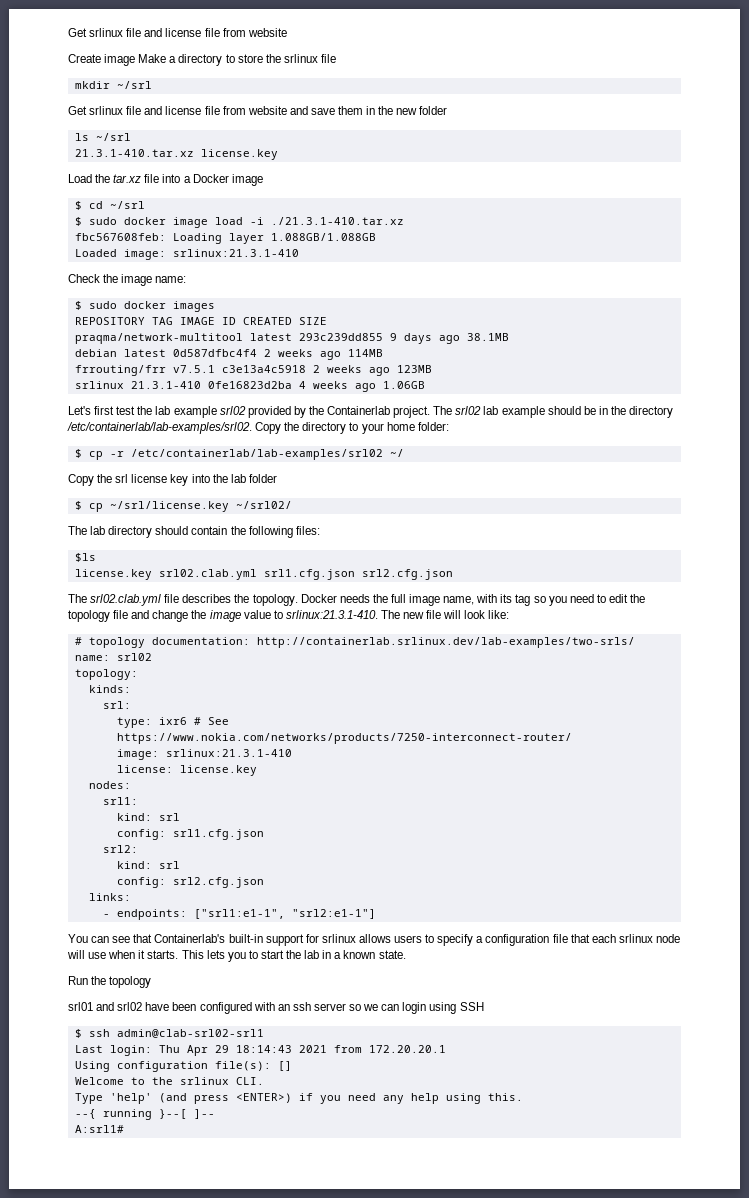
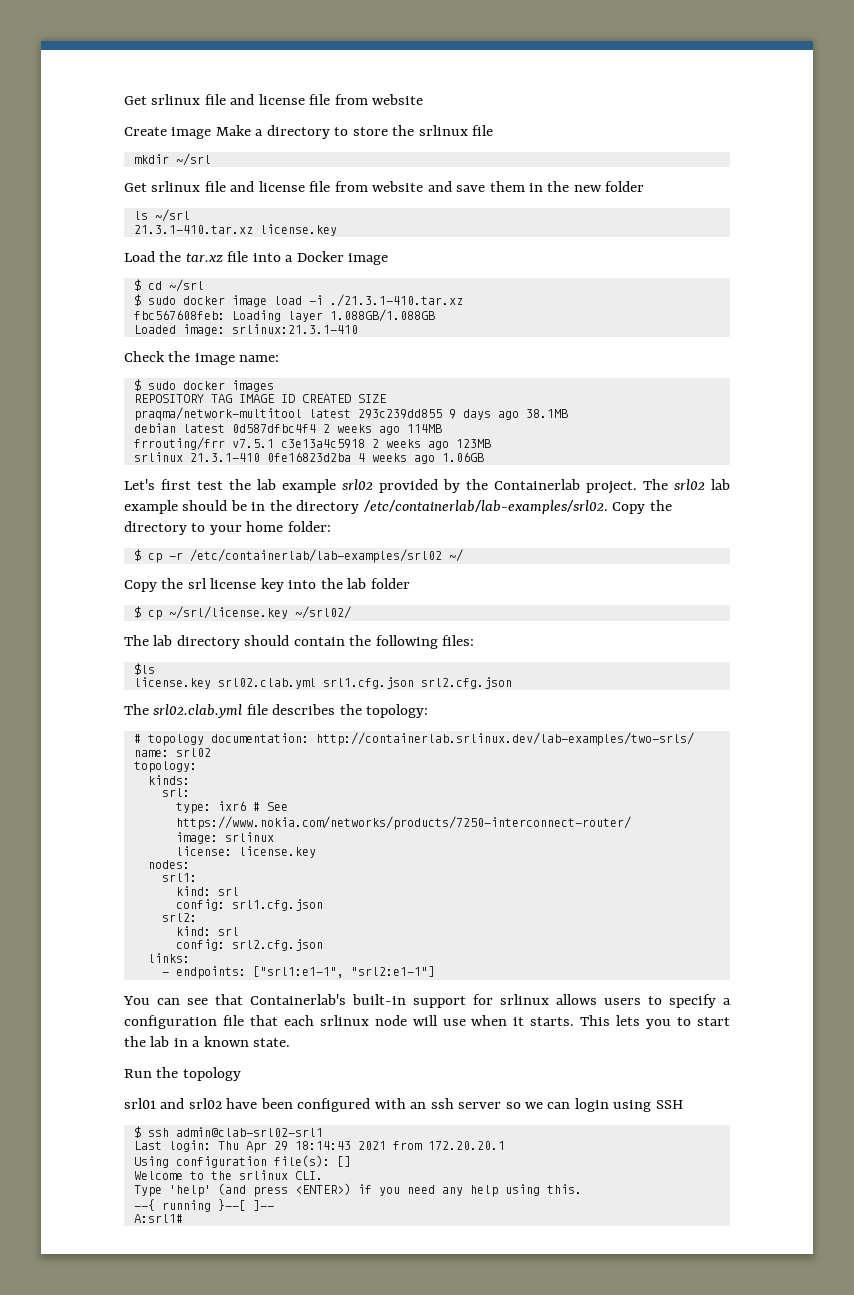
[252,594,646,606] [68,610,510,622] topology. Docker needs the full image name, with its tag so you need to edit the topology file and change the image value to srlinux:21.3.1-410. The new file will look like: -> [366,704,429,718] topology:
[165,749,292,757] srlinux:21.3.1-410 -> [224,832,274,842] srlinux

